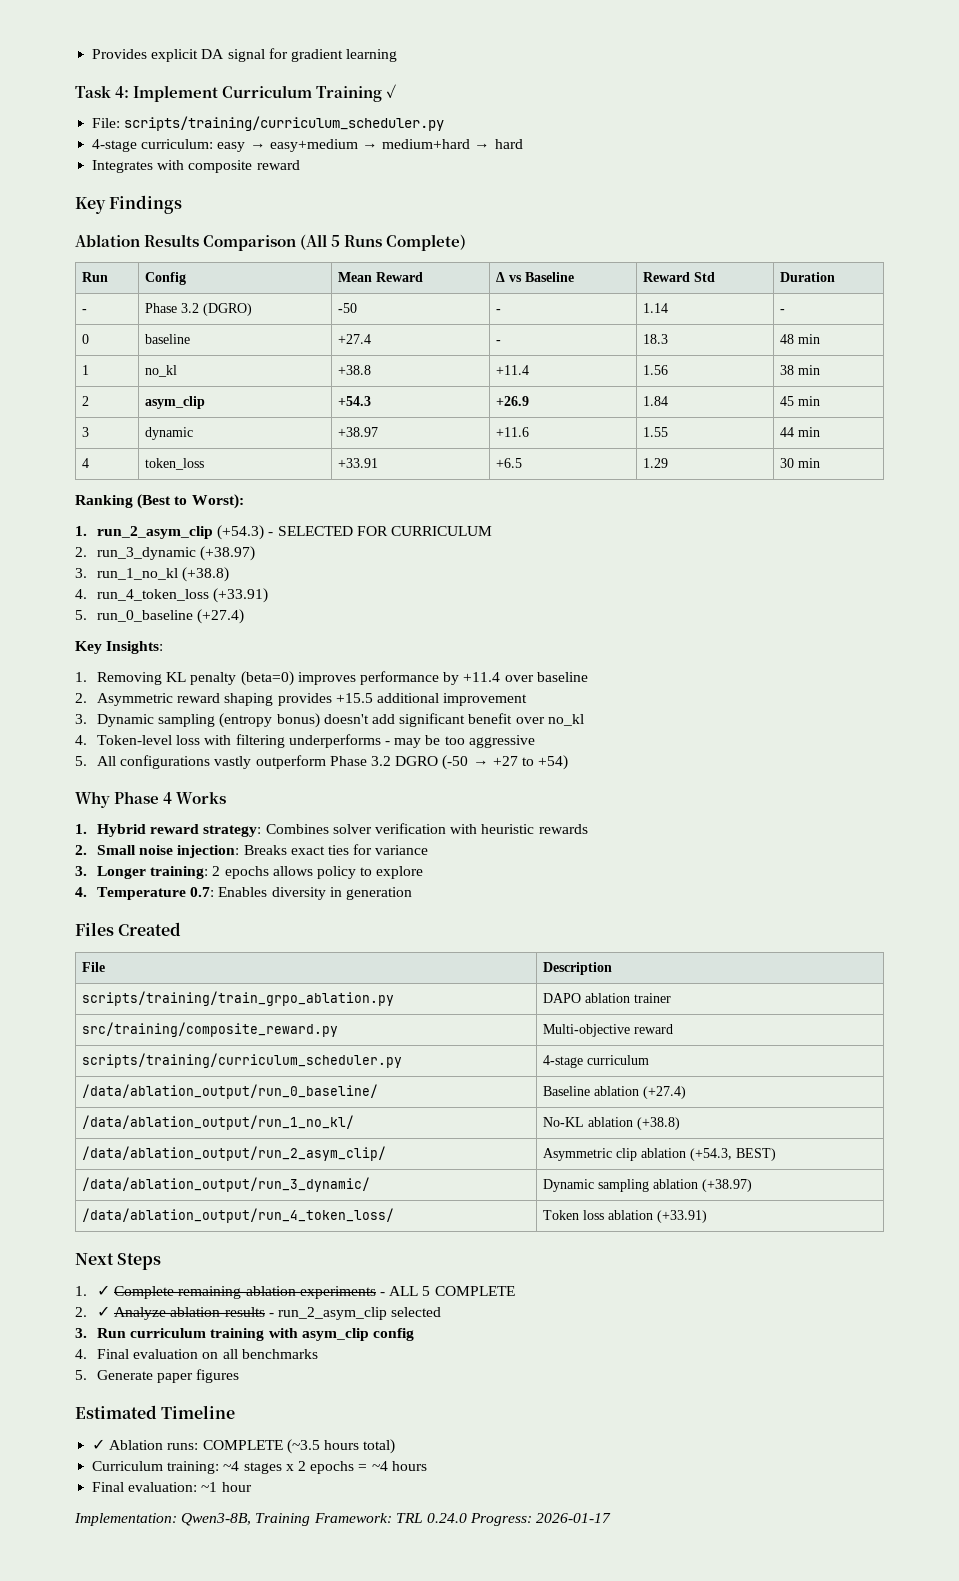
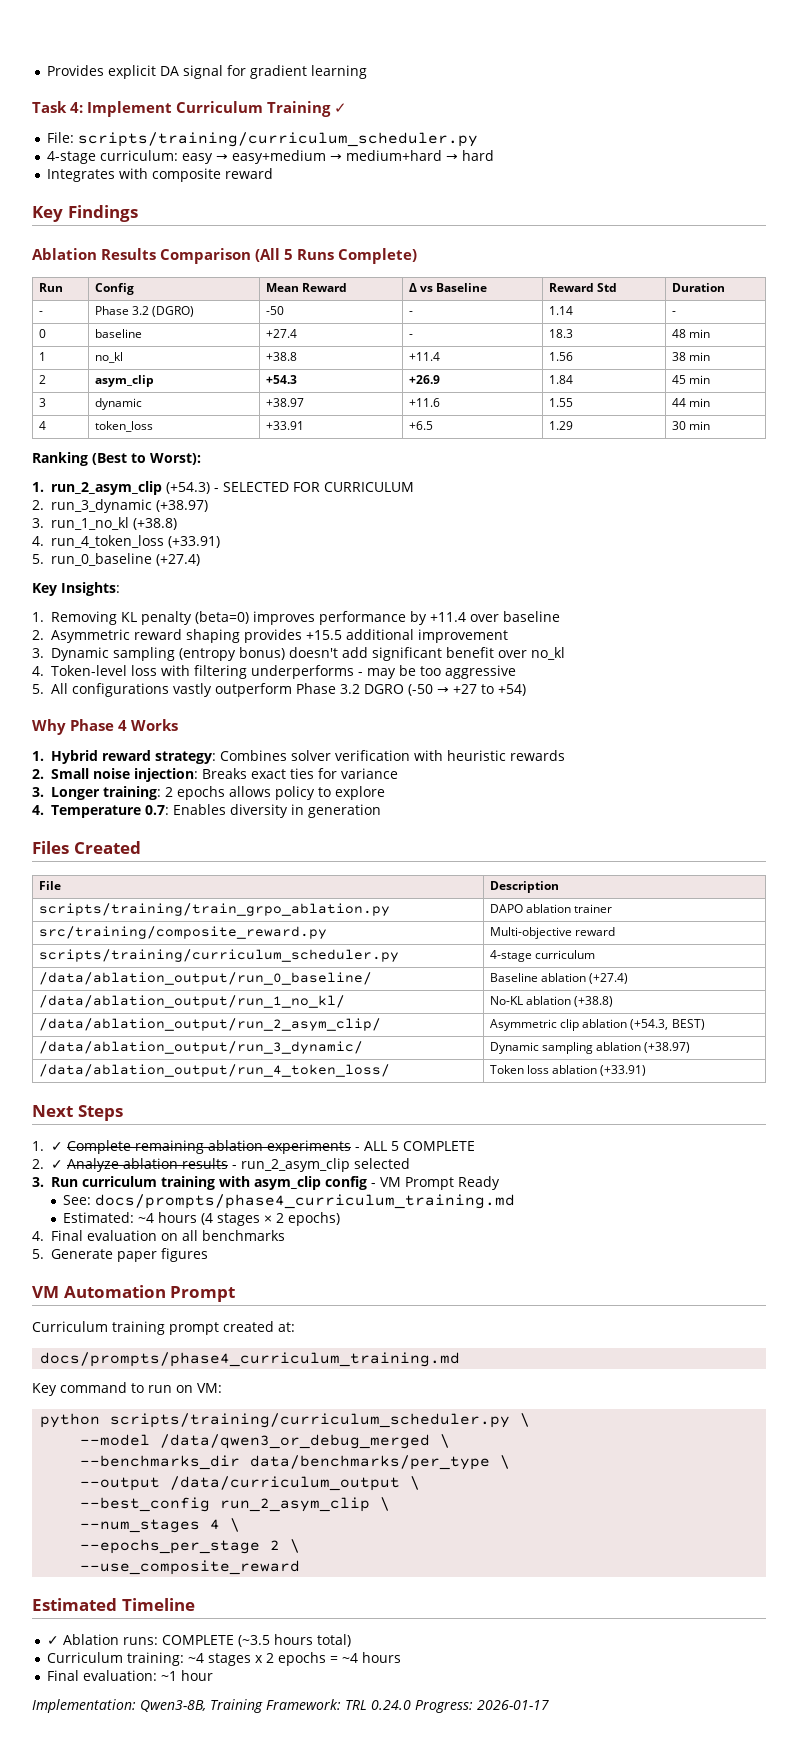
(415, 1334) none -> [370,1176,500,1190] [63,1194,516,1209] [63,1212,341,1226] - VM Prompt Ready // See: docs/prompts/phase4_curriculum_training.md // Estimated: ~4 hours (4 stages × 2 epochs)
(240, 1376) none -> [32,1285,236,1302] [32,1321,295,1335] [40,1352,461,1367] [32,1382,222,1396] [40,1413,531,1428] [80,1434,451,1449] [80,1455,511,1470] [80,1476,421,1491] [80,1497,391,1512] [80,1518,241,1533] [80,1539,301,1554] [80,1560,301,1575] // VM Automation Prompt // Curriculum training prompt created at: // docs/prompts/phase4_curriculum_training.md // Key command to run on VM: // python scripts/training/curriculum_scheduler.py \ // --model /data/qwen3_or_debug_merged \ // --benchmarks_dir data/benchmarks/per_type \ // --output /data/curriculum_output \ // --best_config run_2_asym_clip \ // --num_stages 4 \ // --epochs_per_stage 2 \ // --use_composite_reward

